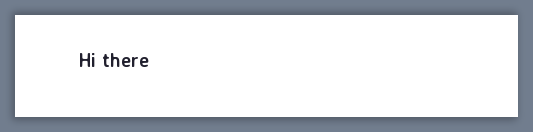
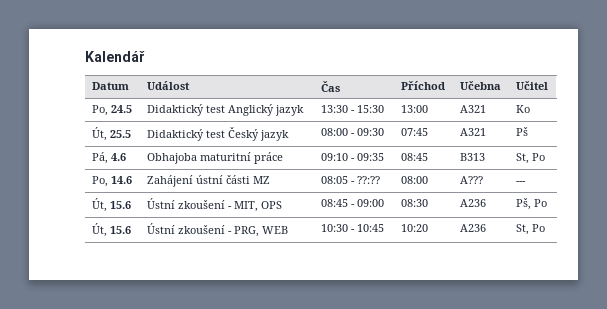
[79,53,149,67] Hi there -> [85,51,145,62] [91,82,129,90] [146,81,190,90] [320,81,340,92] [400,81,445,90] [459,81,501,90] [515,81,548,90] [91,105,132,116] [146,104,304,116] [320,105,384,113] [400,105,428,113] [459,105,486,113] [515,105,530,113] [91,127,131,141] [146,127,289,141] [320,128,384,136] [400,128,428,136] [459,128,486,136] [515,127,528,136] [91,152,126,164] [146,152,283,164] [320,153,384,161] [400,153,428,161] [459,153,485,161] [515,153,545,164] [91,176,132,187] [146,175,270,187] [320,176,380,184] [400,176,428,184] [459,176,483,184] [515,181,526,184] [91,198,131,212] [146,198,282,212] [320,199,384,207] [400,199,428,207] [459,199,486,207] [515,198,547,210] [91,223,131,237] [146,223,288,237] [320,224,384,232] [400,224,428,232] [459,224,486,232] [515,224,545,235] Kalendář // Datum | Událost | Čas | Příchod | Učebna | Učitel // Po, 24.5 | Didaktický test Anglický jazyk | 13:30 - 15:30 | 13:00 | A321 | Ko // Út, 25.5 | Didaktický test Český jazyk | 08:00 - 09:30 | 07:45 | A321 | Pš // Pá, 4.6 | Obhajoba maturitní práce | 09:10 - 09:35 | 08:45 | B313 | St, Po // Po, 14.6 | Zahájení ústní části MZ | 08:05 - ??:?? | 08:00 | A??? | --- // Út, 15.6 | Ústní zkoušení - MIT, OPS | 08:45 - 09:00 | 08:30 | A236 | Pš, Po // Út, 15.6 | Ústní zkoušení - PRG, WEB | 10:30 - 10:45 | 10:20 | A236 | St, Po

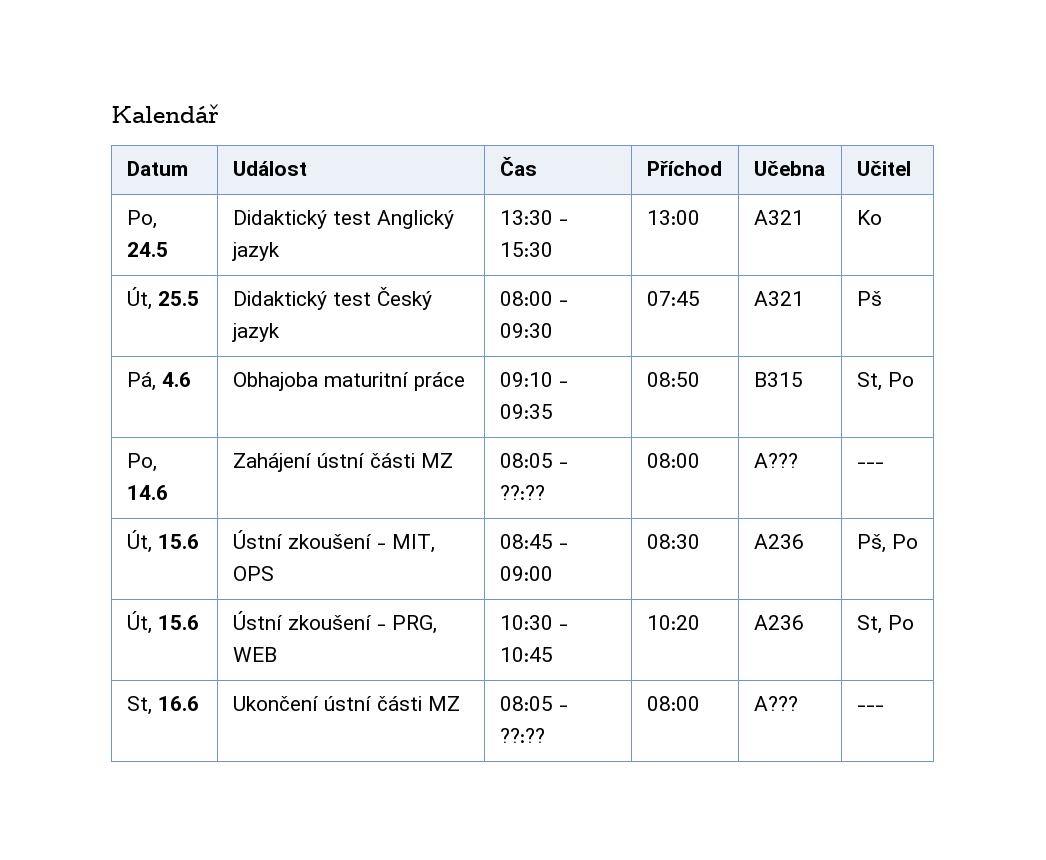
[400,153,428,161] [459,153,485,161] 08:45 | B313 -> [646,372,700,387] [753,372,803,387] 08:50 | B315
(545, 228) none -> [126,696,199,715] [232,696,460,711] [499,696,568,711] [499,728,545,743] [646,696,700,711] [753,696,798,711] [856,705,884,711] // St, 16.6 | Ukončení ústní části MZ | 08:05 - ??:?? | 08:00 | A??? | ---

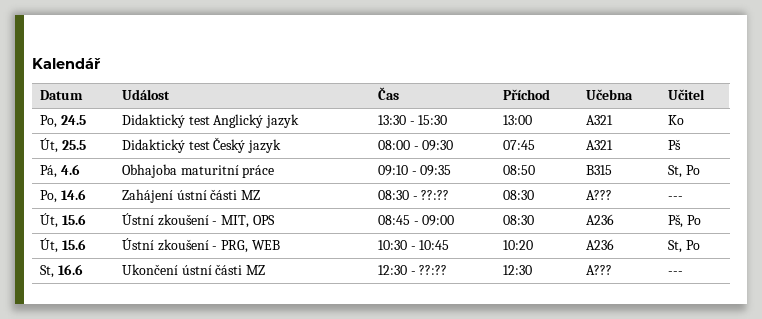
[499,453,568,468] [499,485,545,500] [646,453,700,468] 08:05 - ??:?? | 08:00 -> [377,190,450,200] [502,190,534,200] 08:30 - ??:?? | 08:30
[499,696,568,711] [499,728,545,743] [646,696,700,711] 08:05 - ??:?? | 08:00 -> [377,265,448,275] [502,265,532,275] 12:30 - ??:?? | 12:30

